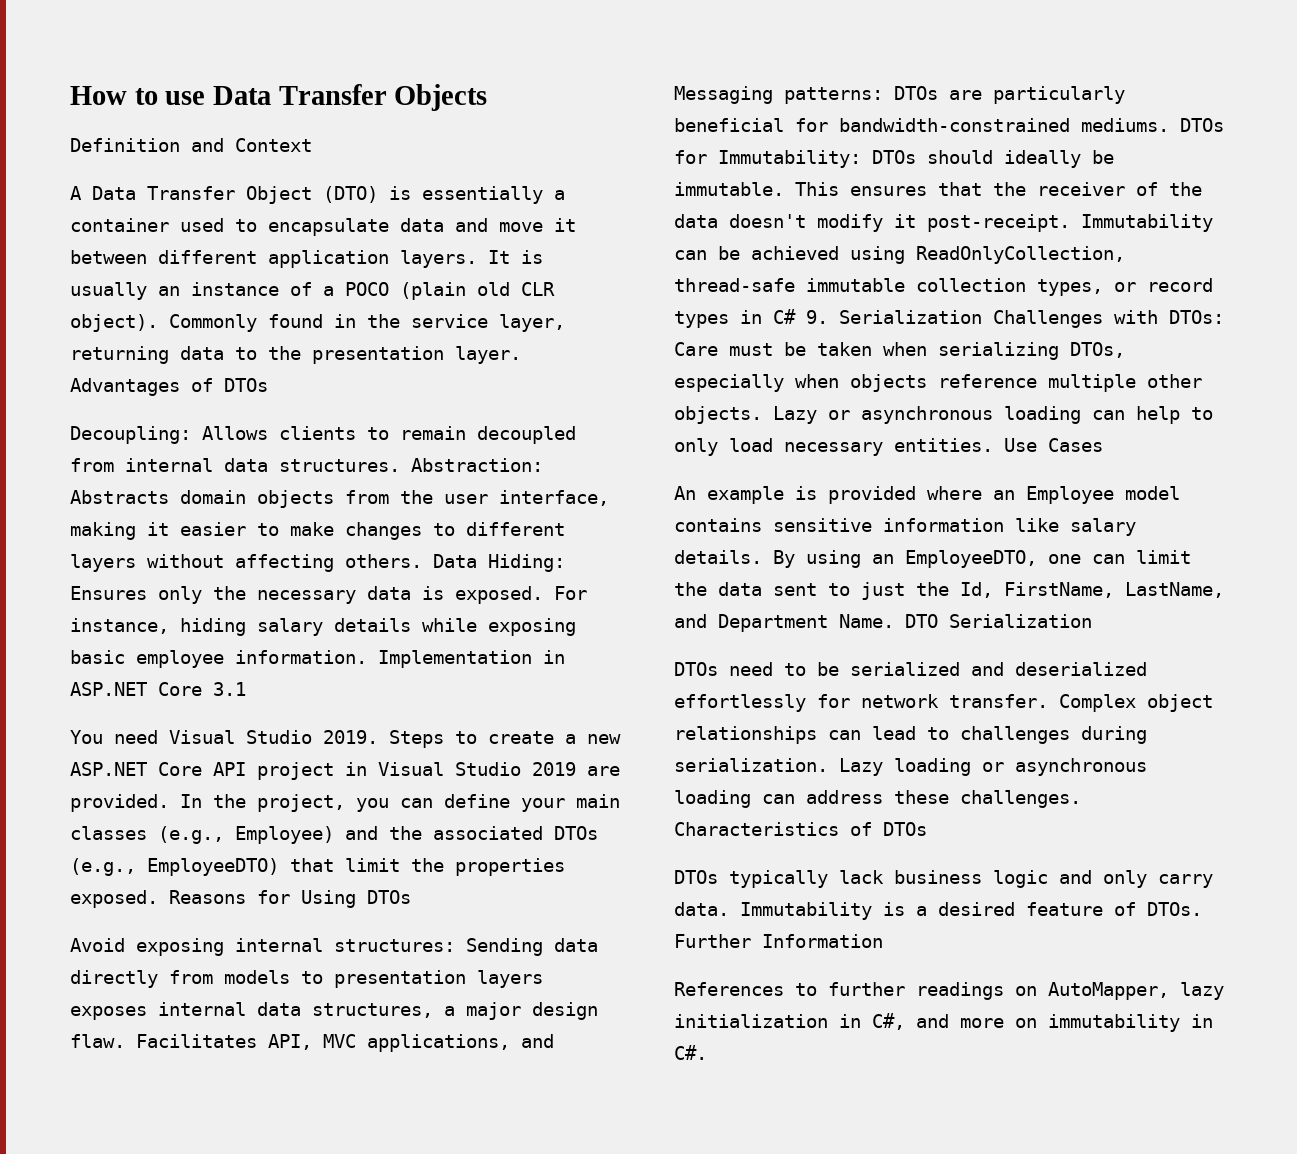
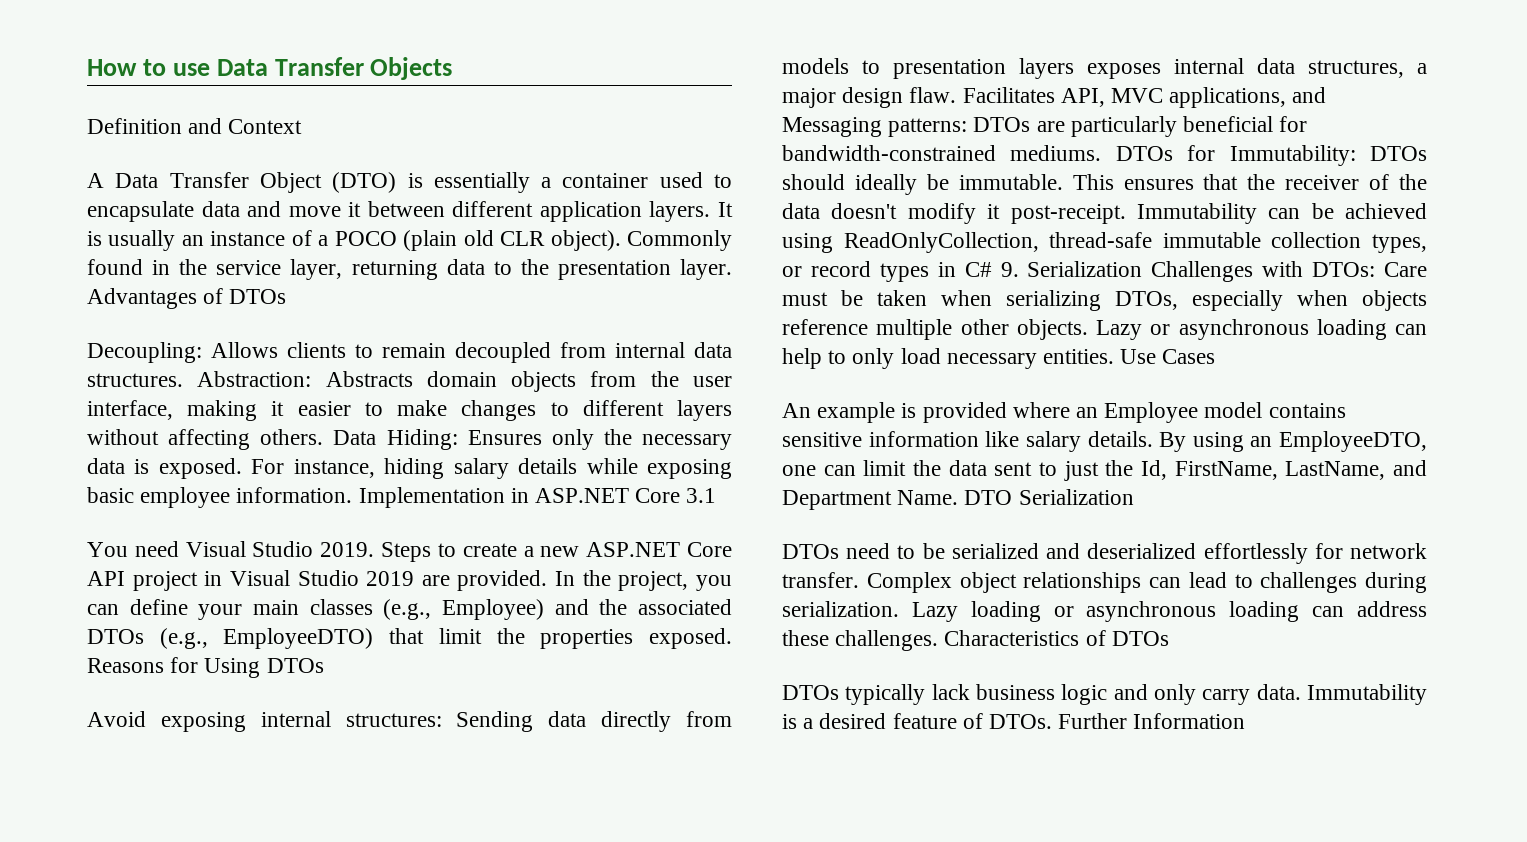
[674,982,1224,1000] [674,1013,1213,1032] [674,1045,707,1060] // References to further readings on AutoMapper, lazy initialization in C#, and more on immutability in C#. -> (1246, 721) none

